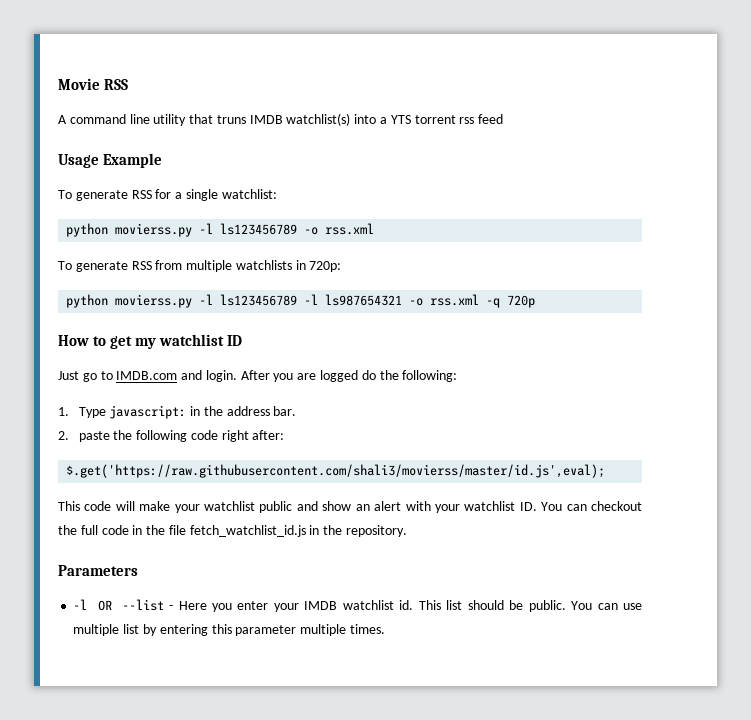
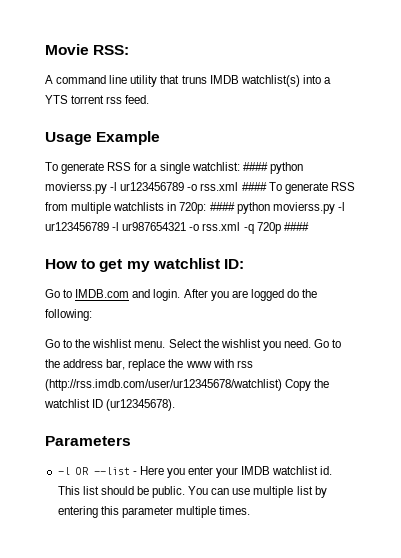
[104,79,129,90] RSS -> [93,45,130,55] RSS:
[478,114,504,124] feed -> [125,95,150,104] feed.
[66,223,375,237] // python movierss.py -l ls123456789 -o rss.xml // -> [242,162,303,174] [45,182,267,194] #### python movierss.py -l ur123456789 -o rss.xml ####
[66,294,403,308] // python movierss.py -l ls123456789 -l ls987654321 -> [209,202,345,214] [45,222,187,231] #### python movierss.py -l ur123456789 -l ur987654321
(536, 301) none -> [283,222,309,231] ####
[227,335,243,346] [58,371,97,382] ID // Just go -> [223,259,244,269] [45,289,60,298] ID: // Go
[58,405,297,419] [58,430,285,442] [66,464,606,478] [58,501,643,513] [58,525,408,537] 1. Type javascript: in the address bar. // 2. paste the following code right after: // $.get('https://raw.githubusercontent.com/shali3/movierss/master/id.js',eval); // This code will make your watchlist public and show an alert with your watchlist ID. You can checkout the full code in the file fetch_watchlist_id.js in the repository. -> [45,339,342,351] [45,359,253,371] [45,379,330,391] [44,399,176,411] Go to the wishlist menu. Select the wishlist you need. Go to the address bar, replace the www with rss (http://rss.imdb.com/user/ur12345678/watchlist) Copy the watchlist ID (ur12345678).

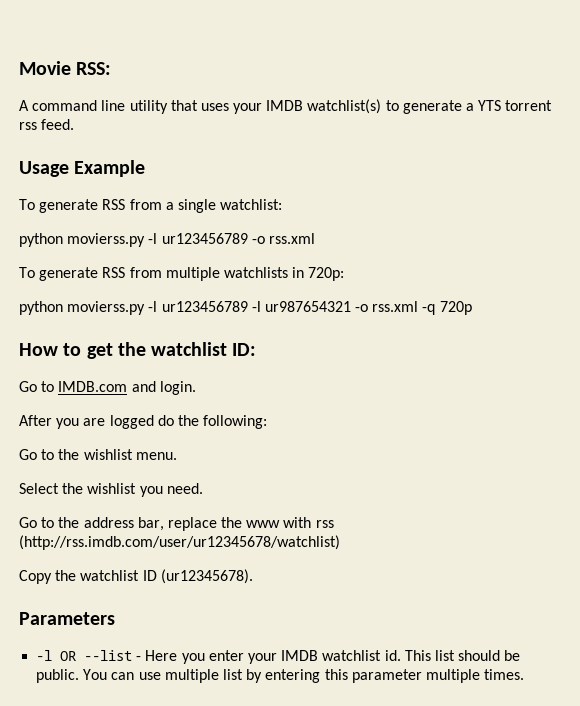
[181,75,321,87] truns IMDB watchlist(s) into -> [200,99,462,114] uses your IMDB watchlist(s) to generate
[134,162,148,171] for -> [129,199,162,210] from
[242,162,268,171] #### -> (283, 204) //
[241,182,267,191] #### -> (315, 238) //
[209,202,235,211] #### -> (345, 274) //
[283,222,309,231] #### -> (472, 308) none
[126,261,150,272] my -> [117,342,146,356] the
(181, 295) none -> (196, 388) //
(166, 344) none -> (177, 456) //
(311, 343) none -> (203, 488) //
(282, 385) none -> (340, 542) //

